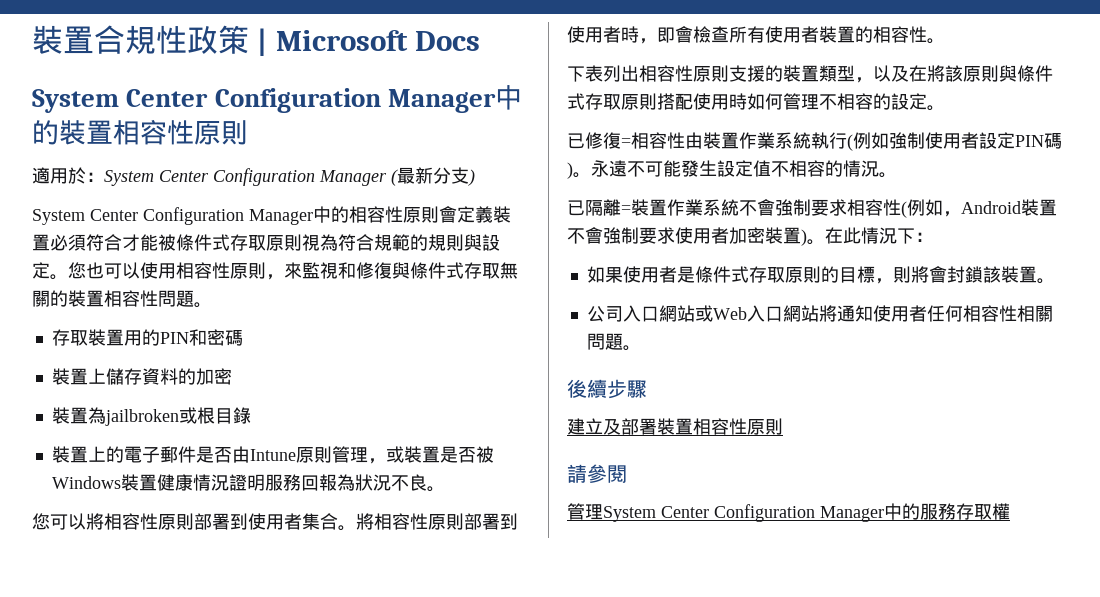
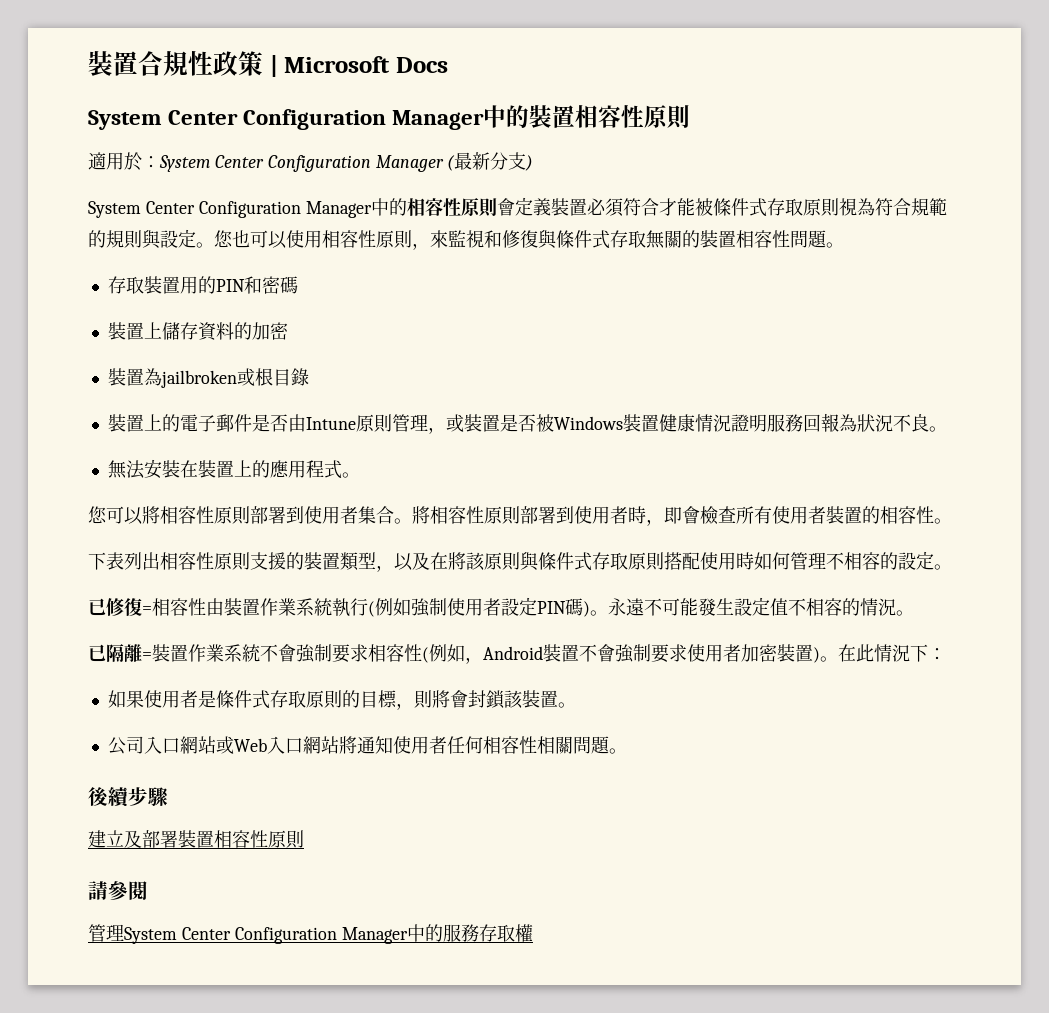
(445, 489) none -> [107,459,360,479] // 無法安裝在裝置上的應用程式。

